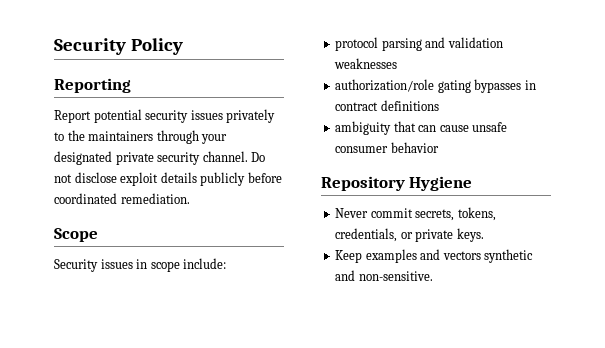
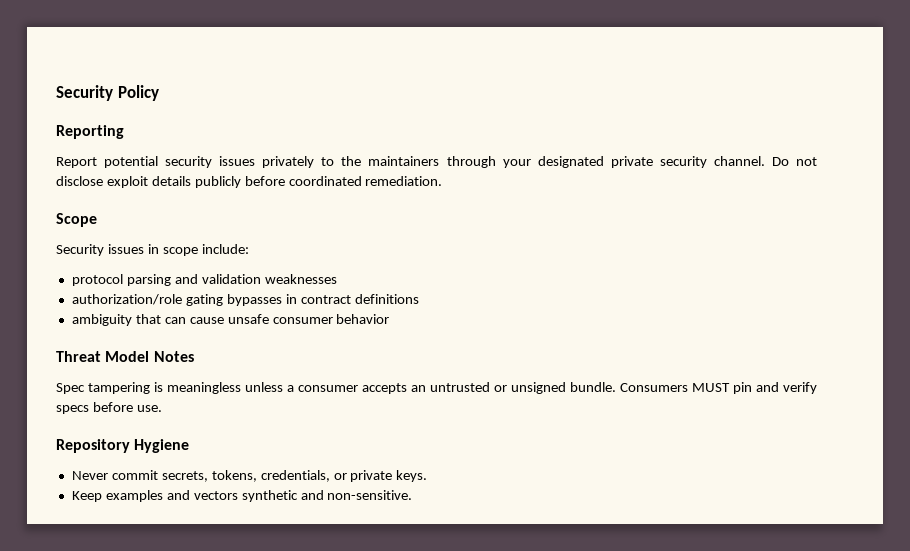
(439, 147) none -> [56,351,194,362] [56,382,817,394] [56,402,162,414] // Threat Model Notes // Spec tampering is meaningless unless a consumer accepts an untrusted or unsigned bundle. Consumers MUST pin and verify specs before use.

